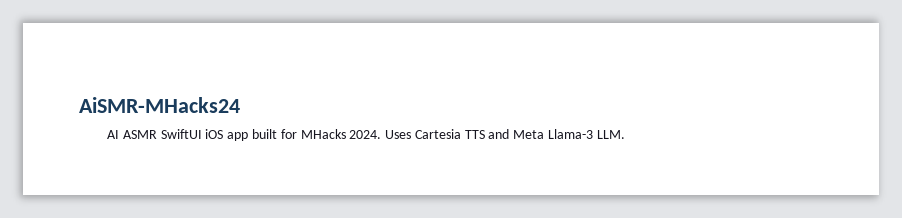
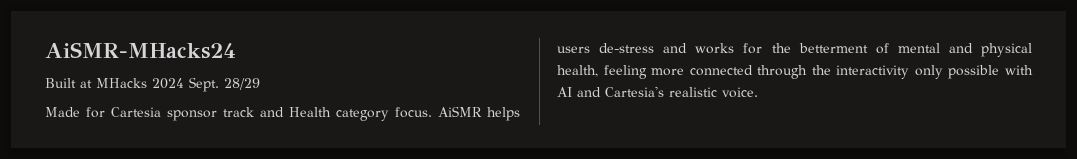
[107,129,625,141] AI ASMR SwiftUI iOS app built for MHacks 2024. Uses Cartesia TTS and Meta Llama-3 LLM. -> [45,77,260,92] [45,106,520,121] [557,43,1032,57] [557,65,1033,79] [557,86,758,98] Built at MHacks 2024 Sept. 28/29 // Made for Cartesia sponsor track and Health category focus. AiSMR helps users de-stress and works for the betterment of mental and physical health, feeling more connected through the interactivity only possible with AI and Cartesia's realistic voice.

